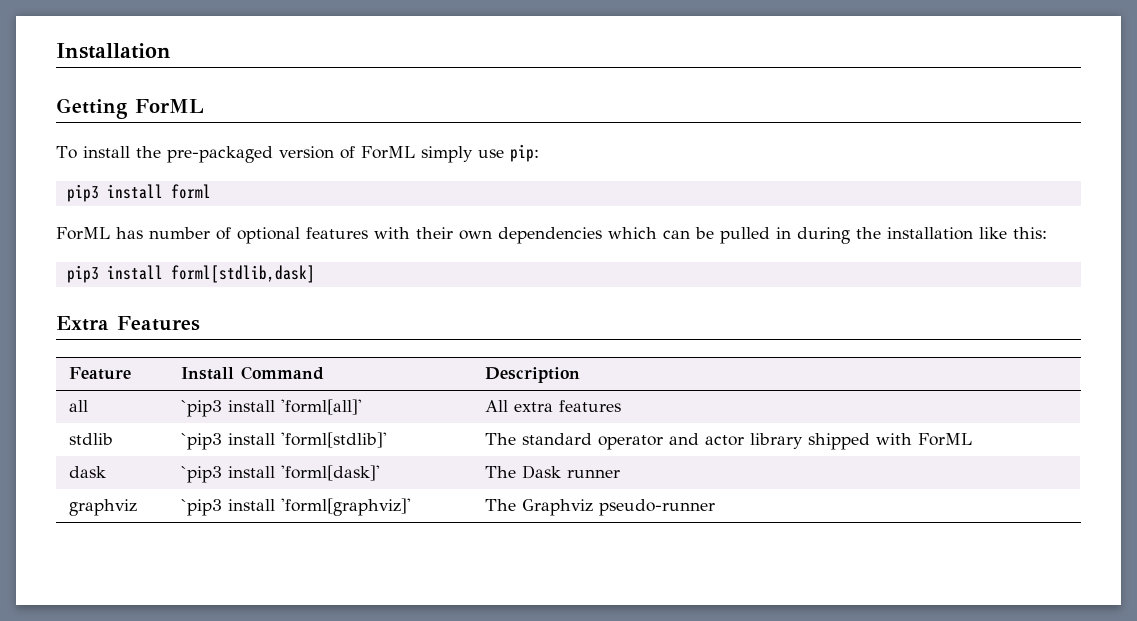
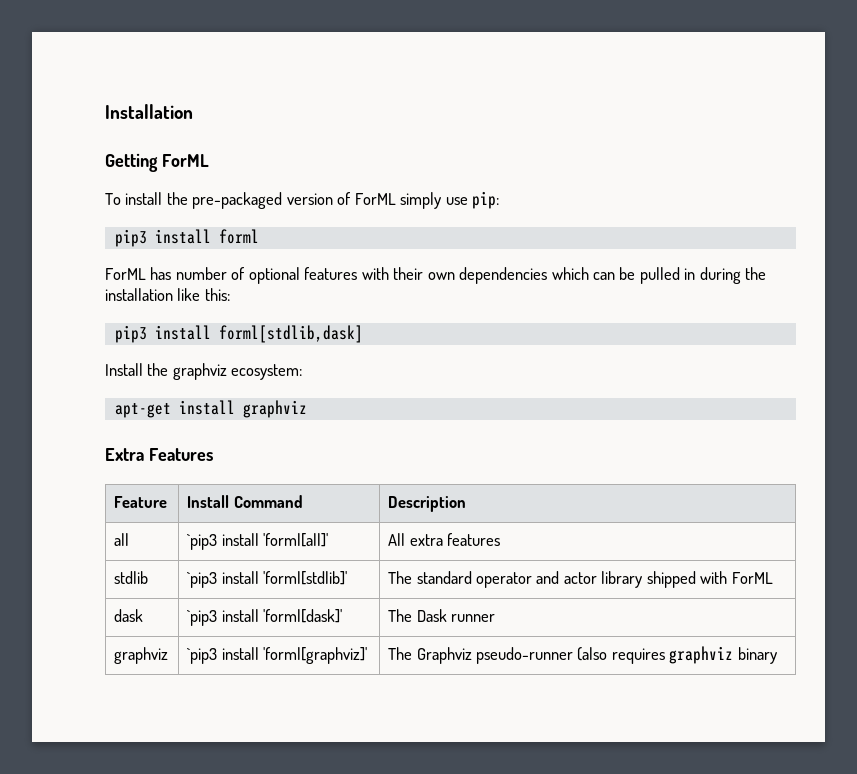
(315, 274) none -> [105,363,303,380] [114,400,307,418] // Install the graphviz ecosystem: // apt-get install graphviz
(716, 507) none -> [577,646,777,664] (also requires graphviz binary

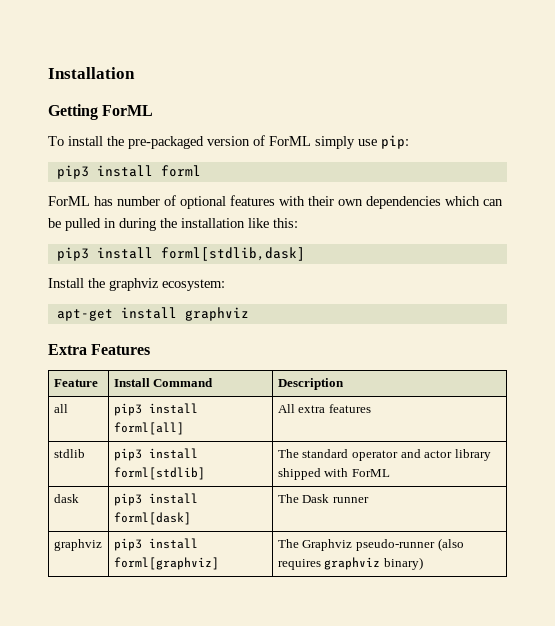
[187,533,329,550] `pip3 install 'forml[all]' -> [113,403,198,416] [113,422,184,435] pip3 install forml[all]
[187,571,348,588] `pip3 install 'forml[stdlib]' -> [113,448,198,461] [113,467,205,480] pip3 install forml[stdlib]
[187,609,343,626] `pip3 install 'forml[dask]' -> [113,493,198,506] [113,512,191,525] pip3 install forml[dask]
[187,647,368,664] `pip3 install 'forml[graphviz]' -> [113,538,198,551] [113,557,219,570] pip3 install forml[graphviz]
[737,647,777,664] binary -> [383,557,423,570] binary)

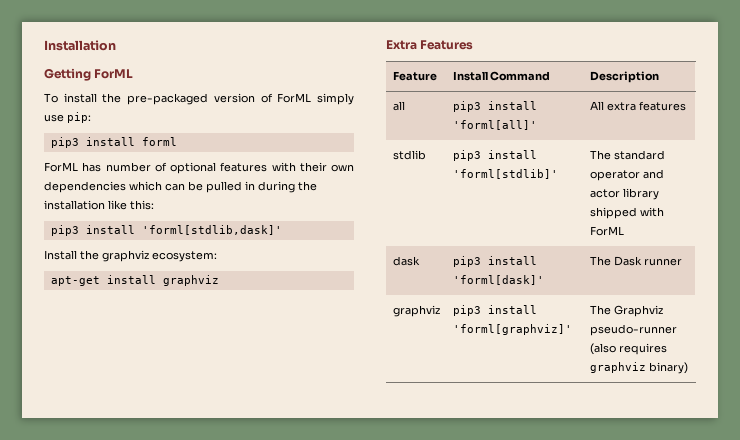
[160,247,305,261] forml[stdlib,dask] -> [141,225,282,235] 'forml[stdlib,dask]'
[113,422,184,435] forml[all] -> [452,120,537,130] 'forml[all]'
[113,467,205,480] forml[stdlib] -> [452,169,558,179] 'forml[stdlib]'
[113,512,191,525] forml[dask] -> [452,275,544,285] 'forml[dask]'
[113,557,219,570] forml[graphviz] -> [452,324,572,335] 'forml[graphviz]'

